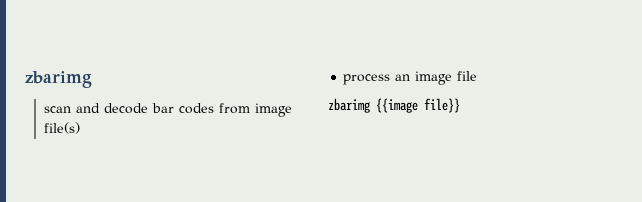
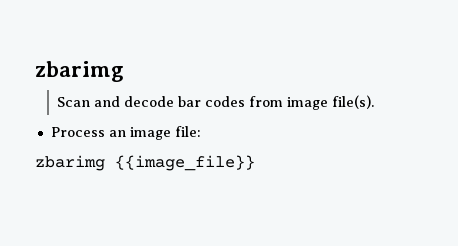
[43,106,71,113] scan -> [56,97,90,107] Scan
[43,122,80,134] [343,74,391,85] file(s) // process -> [331,95,374,109] [50,127,105,137] file(s). // Process
[457,71,478,81] [328,98,460,113] file // zbarimg {{image file}} -> [174,126,201,137] [35,155,255,171] file: // zbarimg {{image_file}}

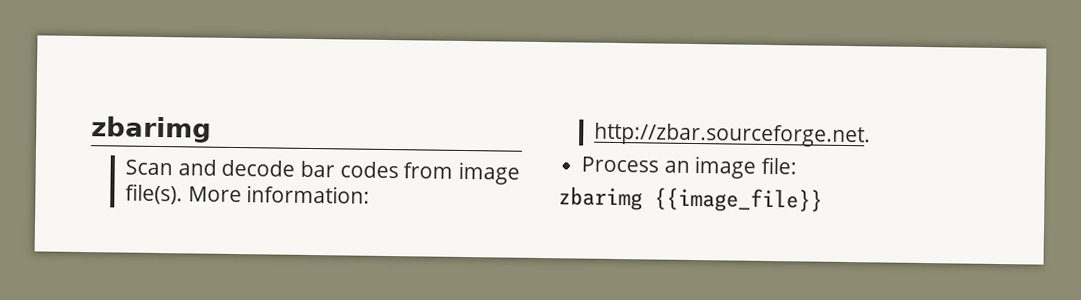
(374, 102) none -> [187,185,371,204] [594,122,872,148] More information: http://zbar.sourceforge.net.

